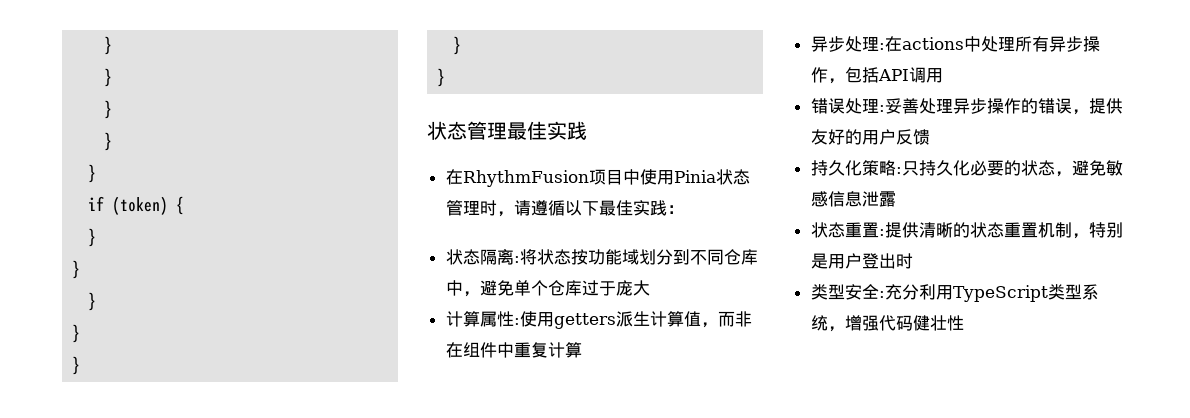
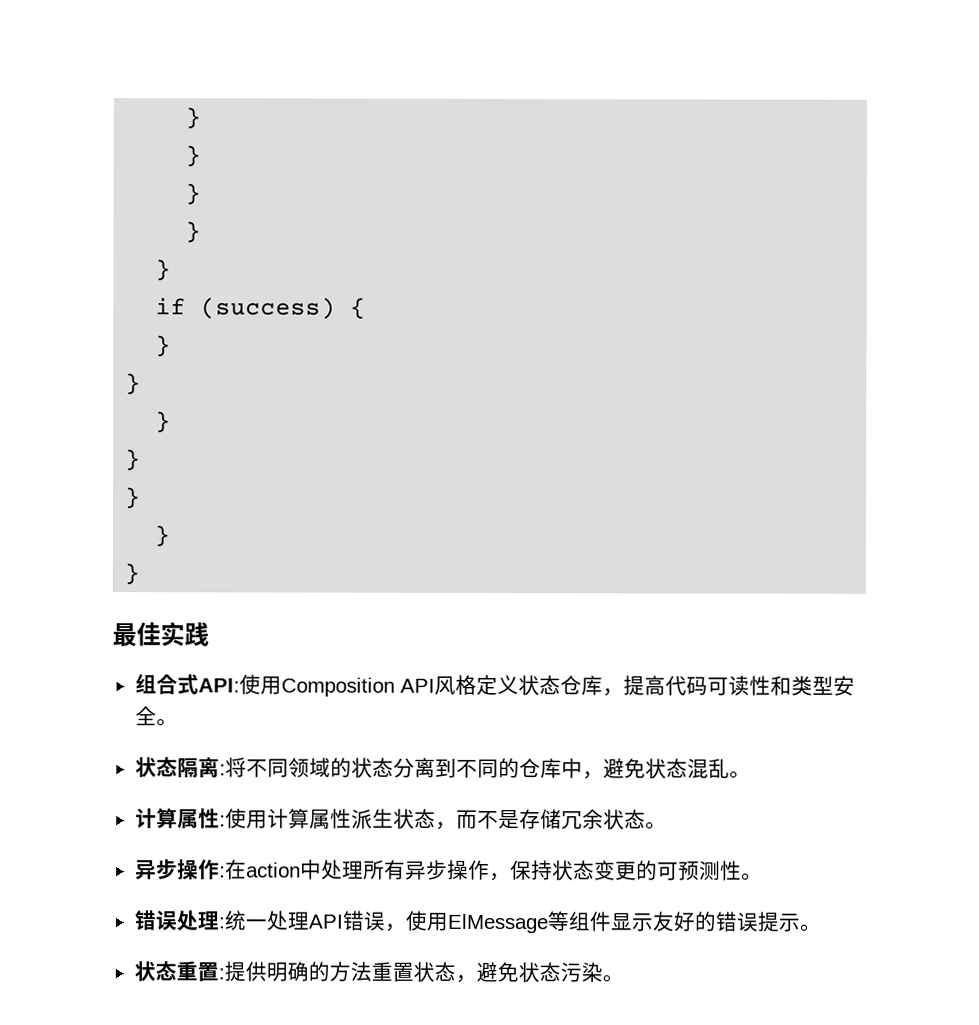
[112,196,169,215] (token) -> [200,297,337,320] (success)
[427,121,507,140] 状态管理 -> (141, 574) none
[445,169,750,187] [445,200,684,217] [445,249,758,265] [445,280,650,297] [445,311,752,329] [445,342,582,358] [810,36,964,52] 在RhythmFusion项目中使用Pinia状态管理时，请遵循以下最佳实践： // 状态隔离:将状态按功能域划分到不同仓库中，避免单个仓库过于庞大 // 计算属性:使用getters派生计算值，而非在组件中重复计算 // 异步处理:在actions -> [134,674,855,697] [134,706,178,727] [134,756,751,780] [134,808,667,830] [134,859,301,881] 组合式API:使用Composition API风格定义状态仓库，提高代码可读性和类型安全。 // 状态隔离:将不同领域的状态分离到不同的仓库中，避免状态混乱。 // 计算属性:使用计算属性派生状态，而不是存储冗余状态。 // 异步操作:在action
[844,67,943,83] [810,98,1123,115] [810,129,930,145] [810,160,1123,177] [810,191,896,207] [810,222,1123,239] [810,253,913,269] [810,284,1099,302] [810,315,964,332] 包括API调用 // 错误处理:妥善处理异步操作的错误，提供友好的用户反馈 // 持久化策略:只持久化必要的状态，避免敏感信息泄露 // 状态重置:提供清晰的状态重置机制，特别是用户登出时 // 类型安全:充分利用TypeScript类型系统，增强代码健壮性 -> [509,860,763,881] [133,910,821,934] [133,960,624,983] 保持状态变更的可预测性。 // 错误处理:统一处理API错误，使用ElMessage等组件显示友好的错误提示。 // 状态重置:提供明确的方法重置状态，避免状态污染。

